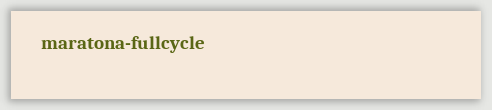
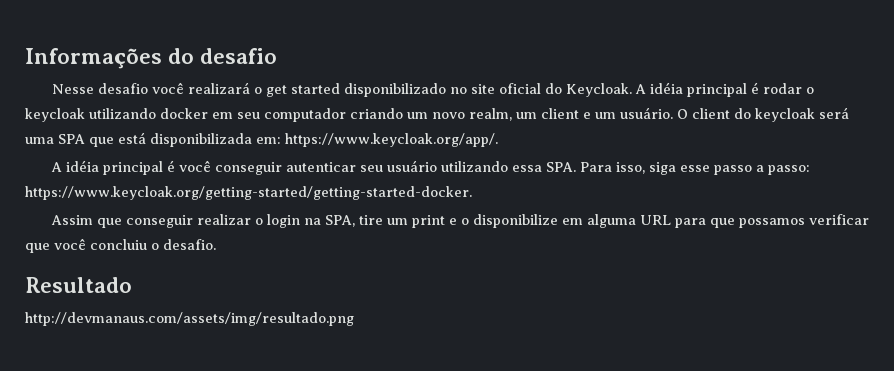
[41,36,205,53] maratona-fullcycle -> [25,48,278,69] [51,82,814,97] [25,107,849,122] [25,132,498,147] [50,160,810,175] [25,186,472,200] [50,214,869,228] [25,238,216,253] [25,277,132,293] [25,312,354,326] Informações do desafio // Nesse desafio você realizará o get started disponibilizado no site oficial do Keycloak. A idéia principal é rodar o keycloak utilizando docker em seu computador criando um novo realm, um client e um usuário. O client do keycloak será uma SPA que está disponibilizada em: https://www.keycloak.org/app/. // A idéia principal é você conseguir autenticar seu usuário utilizando essa SPA. Para isso, siga esse passo a passo: https://www.keycloak.org/getting-started/getting-started-docker. // Assim que conseguir realizar o login na SPA, tire um print e o disponibilize em alguma URL para que possamos verificar que você concluiu o desafio. // Resultado // http://devmanaus.com/assets/img/resultado.png

